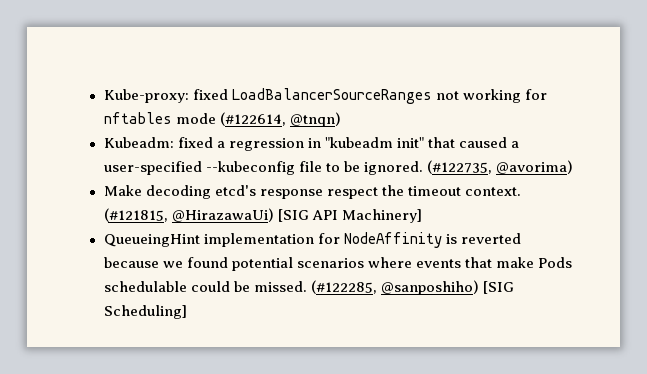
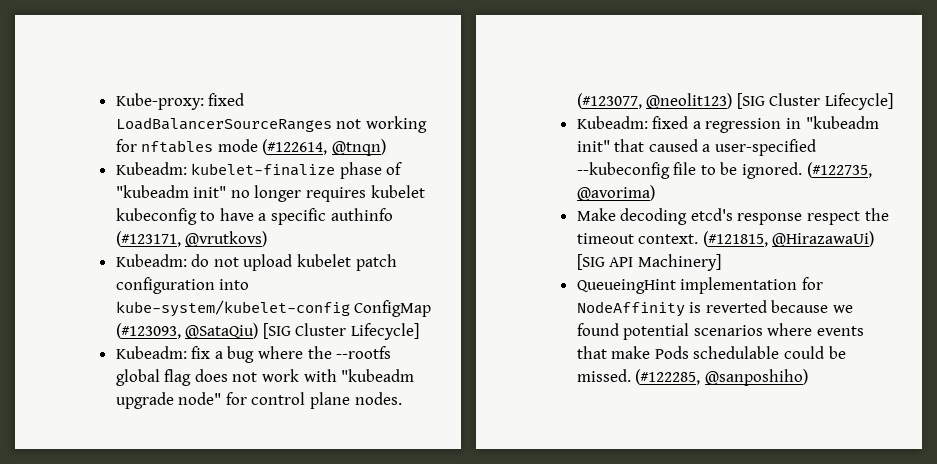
(341, 119) none -> [115,162,403,179] [115,185,425,202] [115,208,393,225] [115,231,268,247] [115,254,397,271] [115,277,250,294] [115,300,432,317] [115,323,420,340] [115,346,392,363] [115,369,415,386] [115,392,402,409] [576,93,894,110] // Kubeadm: kubelet-finalize phase of "kubeadm init" no longer requires kubelet kubeconfig to have a specific authinfo (#123171, @vrutkovs) // Kubeadm: do not upload kubelet patch configuration into kube-system/kubelet-config ConfigMap (#123093, @SataQiu) [SIG Cluster Lifecycle] // Kubeadm: fix a bug where the --rootfs global flag does not work with "kubeadm upgrade node" for control plane nodes. (#123077, @neolit123) [SIG Cluster Lifecycle]
[482,281,514,294] [103,305,187,319] [SIG Scheduling] -> (808, 377) none

